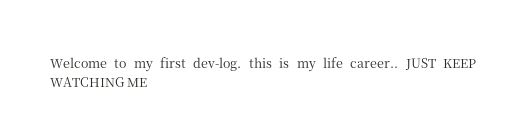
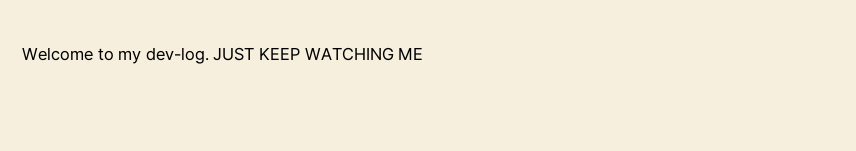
[160,57,399,72] first dev-log. this is my life career.. -> [145,47,209,64] dev-log.

